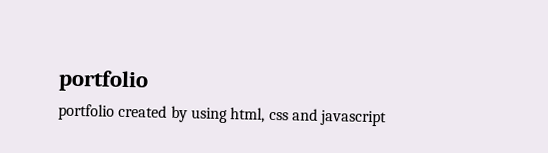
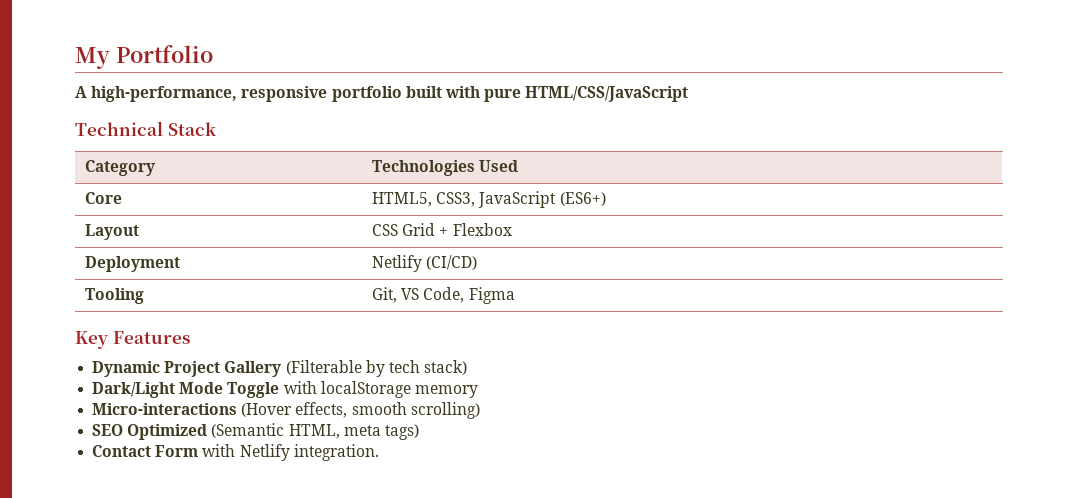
[58,69,149,93] [58,103,388,127] portfolio // portfolio created by using html, css and javascript -> [75,45,213,69] [75,86,689,102] [75,121,216,136] [85,160,156,176] [372,160,519,176] [85,192,123,204] [372,191,606,208] [85,224,140,240] [372,223,512,236] [85,256,181,272] [372,255,478,272] [85,288,145,304] [372,287,515,304] [75,331,190,349] [92,360,468,377] [92,381,478,398] [92,402,480,419] [92,423,419,440] [92,444,379,461] My Portfolio // A high-performance, responsive portfolio built with pure HTML/CSS/JavaScript // Technical Stack // Category | Technologies Used // Core | HTML5, CSS3, JavaScript (ES6+) // Layout | CSS Grid + Flexbox // Deployment | Netlify (CI/CD) // Tooling | Git, VS Code, Figma // Key Features // Dynamic Project Gallery (Filterable by tech stack) // Dark/Light Mode Toggle with localStorage memory // Micro-interactions (Hover effects, smooth scrolling) // SEO Optimized (Semantic HTML, meta tags) // Contact Form with Netlify integration.

